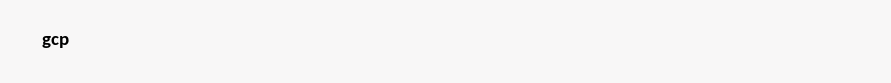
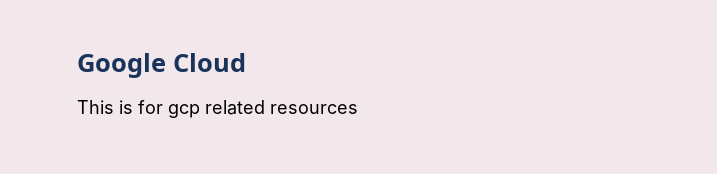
[42,36,69,48] gcp -> [77,53,246,78] [77,100,358,118] Google Cloud // This is for gcp related resources

